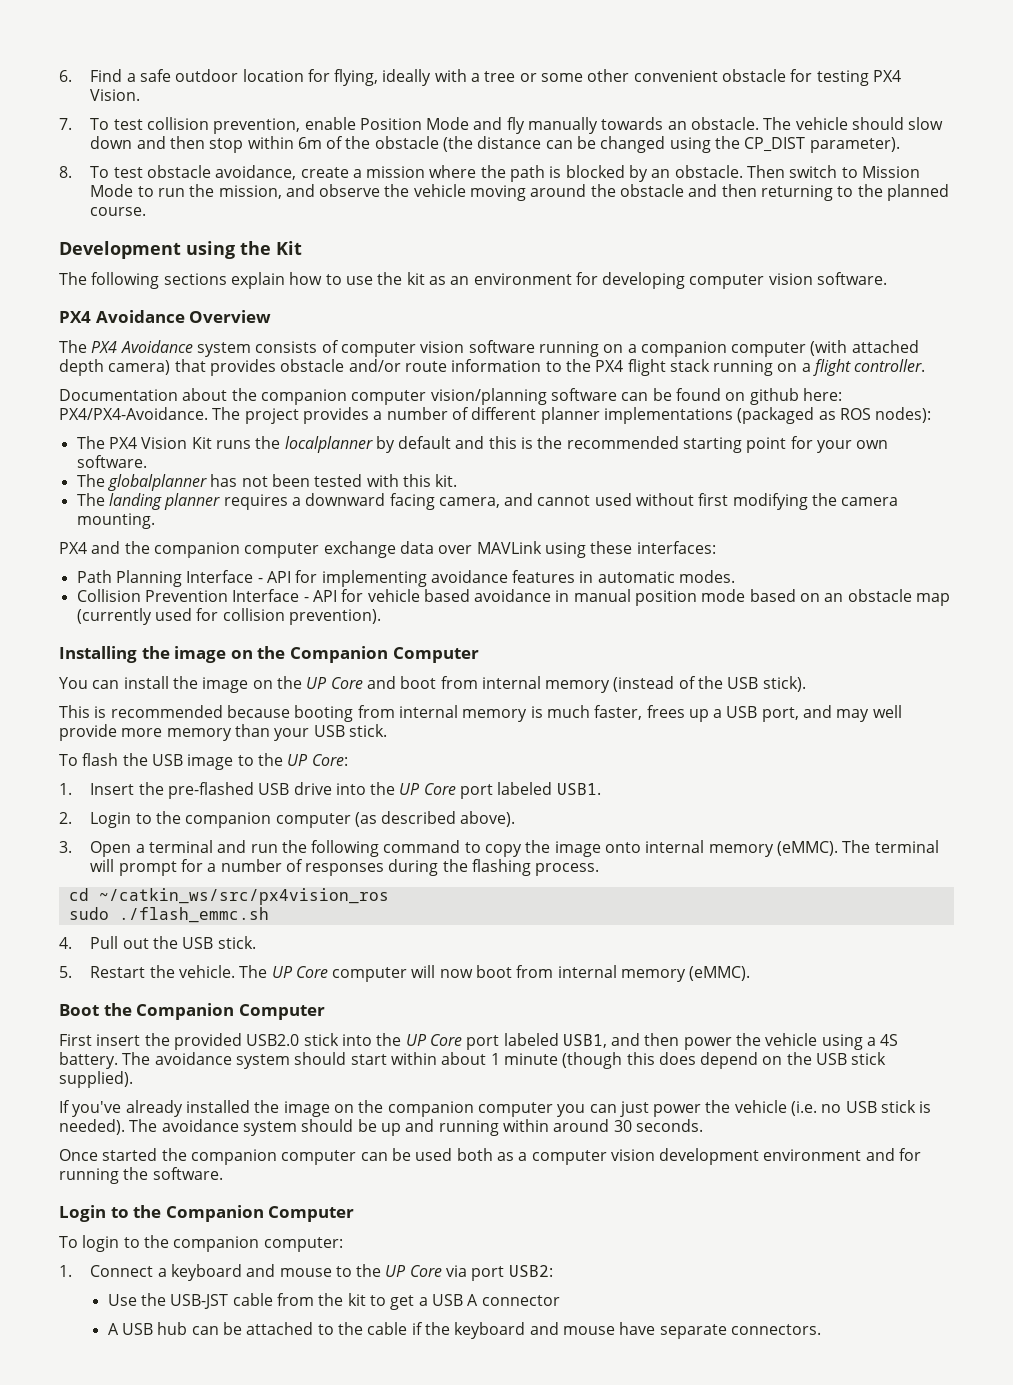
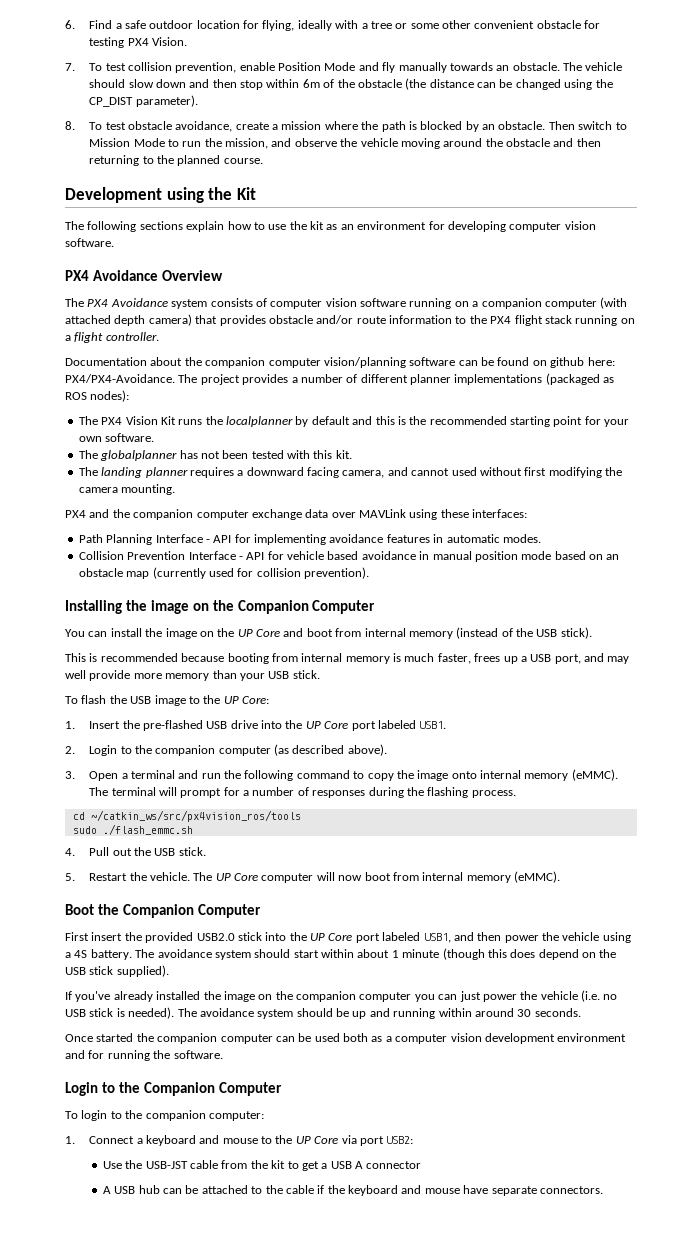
[98,888,389,905] ~/catkin_ws/src/px4vision_ros -> [90,810,301,822] ~/catkin_ws/src/px4vision_ros/tools

